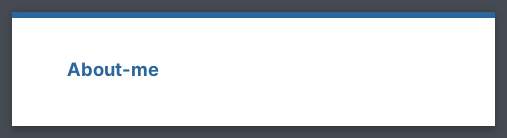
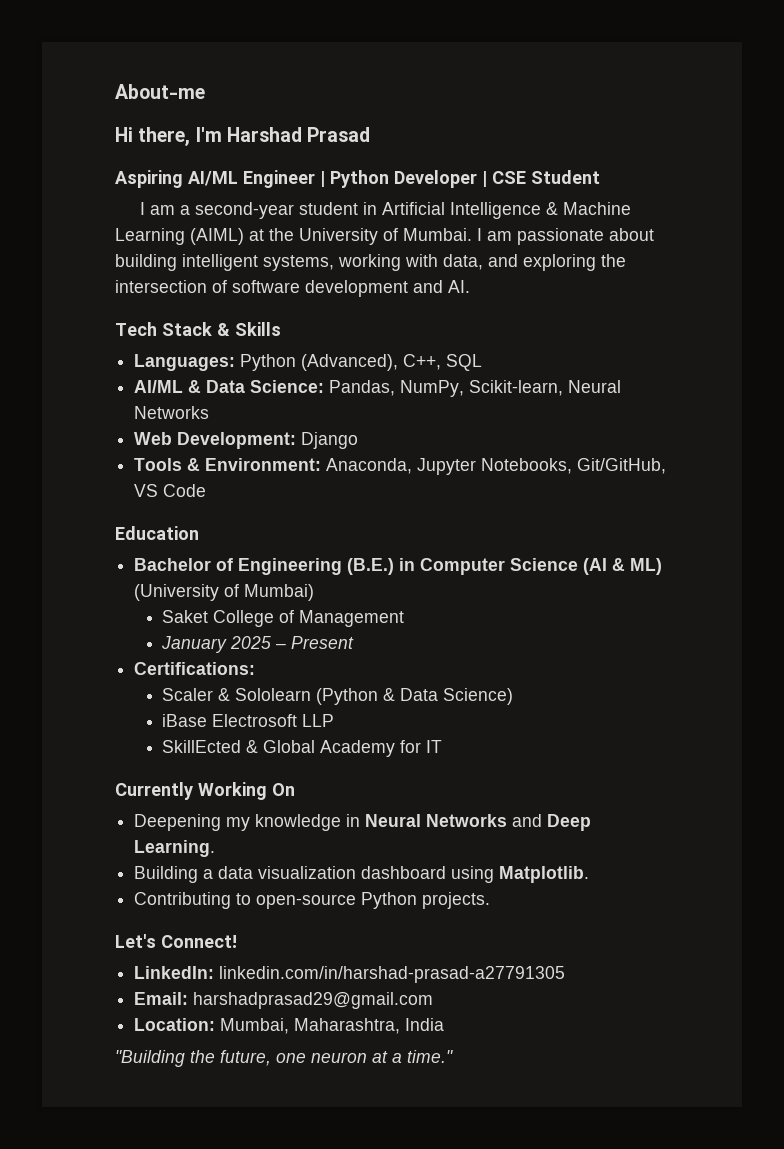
(159, 69) none -> [115,127,371,146] [115,170,600,188] [140,202,632,219] [115,228,654,245] [115,254,626,271] [115,280,470,297] [115,322,281,336] [134,354,483,371] [134,380,622,397] [134,406,210,419] [134,432,359,449] [134,458,667,475] [134,484,207,497] [115,526,199,540] [134,558,663,575] [134,584,315,601] [162,610,405,627] [161,636,355,653] [134,662,256,675] [162,688,514,705] [162,714,335,727] [162,740,443,757] [115,782,295,800] [134,814,592,831] [134,840,216,857] [134,866,590,883] [134,892,491,909] [115,934,237,948] [134,966,566,983] [134,992,434,1009] [134,1018,445,1034] [115,1050,453,1067] // Hi there, I'm Harshad Prasad // Aspiring AI/ML Engineer | Python Developer | CSE Student // I am a second-year student in Artificial Intelligence & Machine Learning (AIML) at the University of Mumbai. I am passionate about building intelligent systems, working with data, and exploring the intersection of software development and AI. // Tech Stack & Skills // Languages: Python (Advanced), C++, SQL // AI/ML & Data Science: Pandas, NumPy, Scikit-learn, Neural Networks // Web Development: Django // Tools & Environment: Anaconda, Jupyter Notebooks, Git/GitHub, VS Code // Education // Bachelor of Engineering (B.E.) in Computer Science (AI & ML) (University of Mumbai) // Saket College of Management // January 2025 – Present // Certifications: // Scaler & Sololearn (Python & Data Science) // iBase Electrosoft LLP // SkillEcted & Global Academy for IT // Currently Working On // Deepening my knowledge in Neural Networks and Deep Learning. // Building a data visualization dashboard using Matplotlib. // Contributing to open-source Python projects. // Let's Connect! // LinkedIn: linkedin.com/in/harshad-prasad-a27791305 // Email: harshadprasad29@gmail.com // Location: Mumbai, Maharashtra, India // "Building the future, one neuron at a time."

